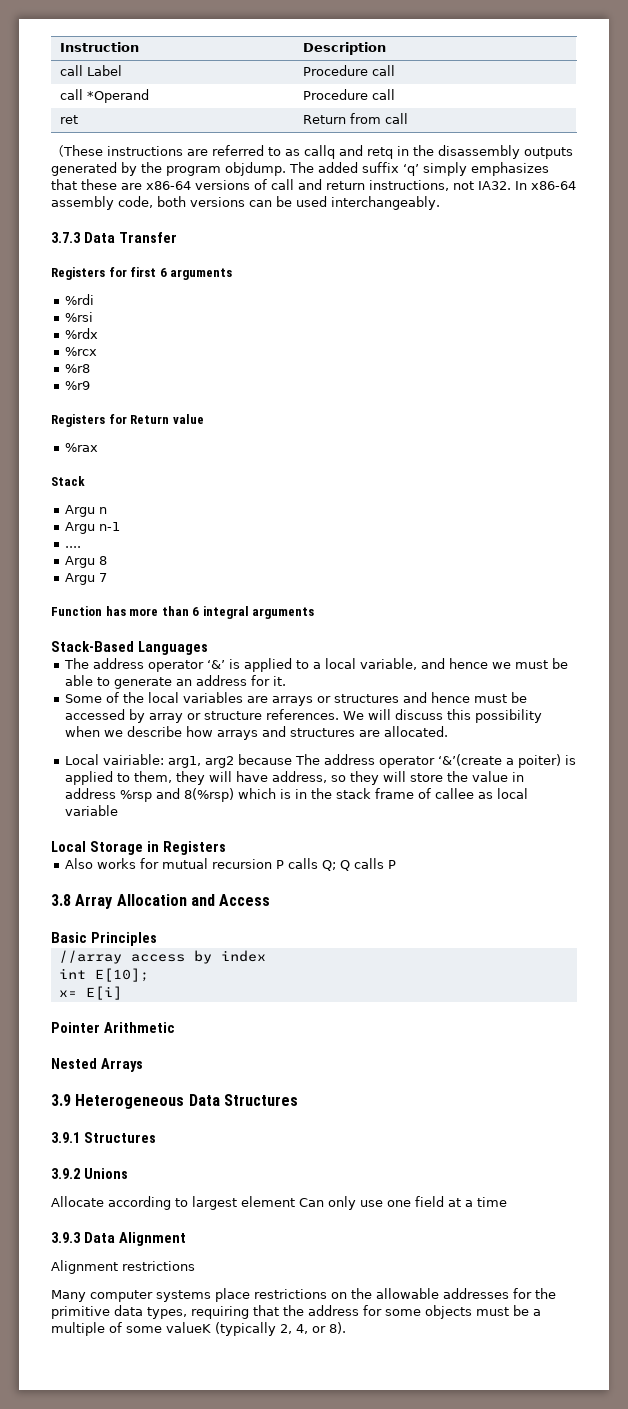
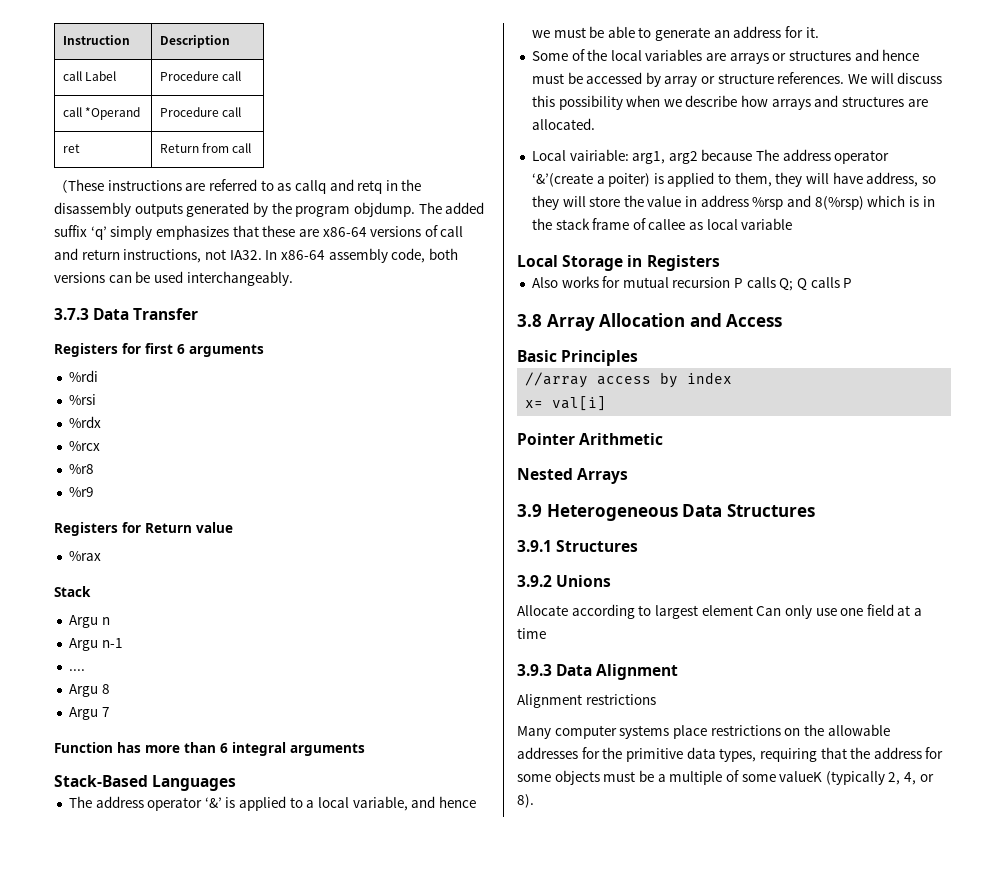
[58,968,149,982] // int E[10]; -> (733, 378) none
[85,986,122,1000] E[i] -> [552,396,607,411] val[i]

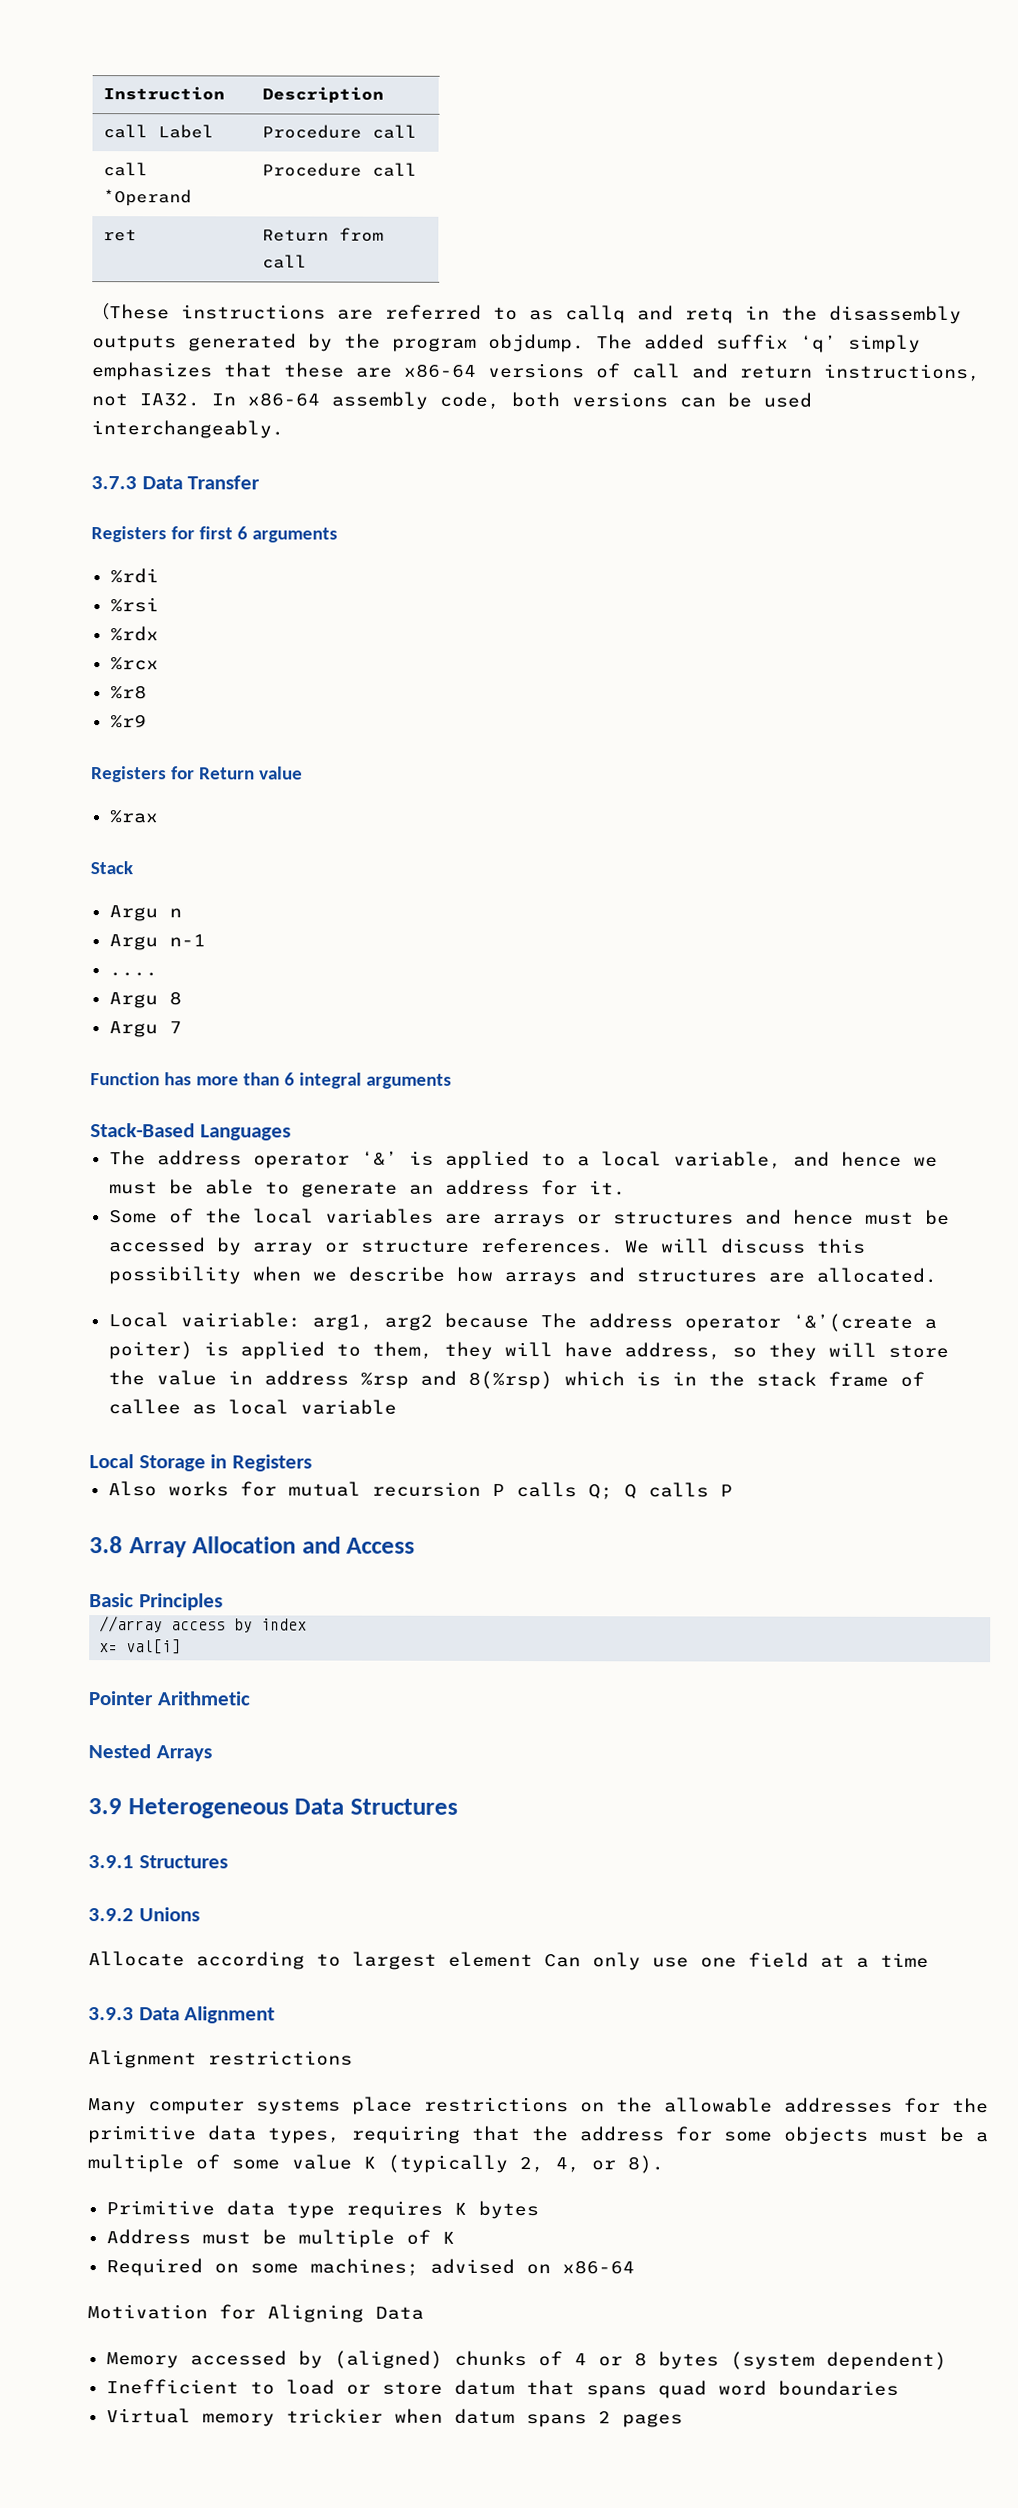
[779,771,823,782] valueK -> [291,2154,376,2170] value K
(534, 801) none -> [105,2200,539,2220] [105,2229,455,2248] [105,2258,635,2277] [87,2304,424,2323] [105,2350,947,2370] [105,2379,899,2399] [105,2408,683,2428] // Primitive data type requires K bytes // Address must be multiple of K // Required on some machines; advised on x86-64 // Motivation for Aligning Data // Memory accessed by (aligned) chunks of 4 or 8 bytes (system dependent) // Inefficient to load or store datum that spans quad word boundaries // Virtual memory trickier when datum spans 2 pages

